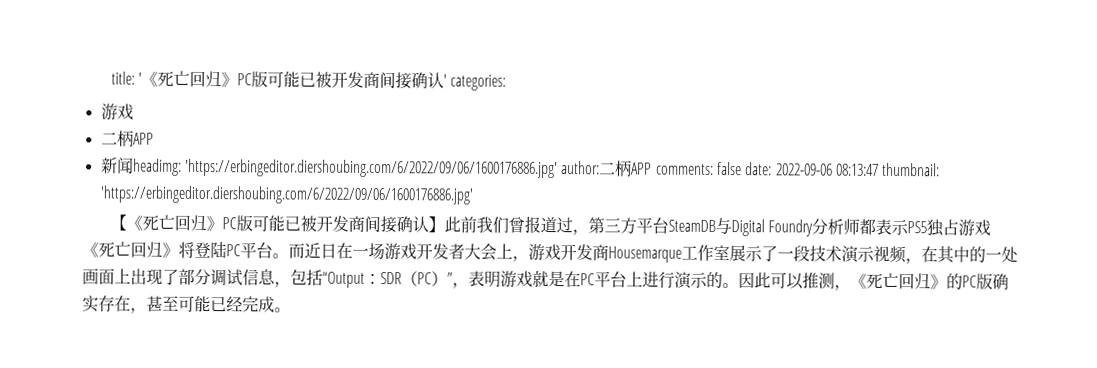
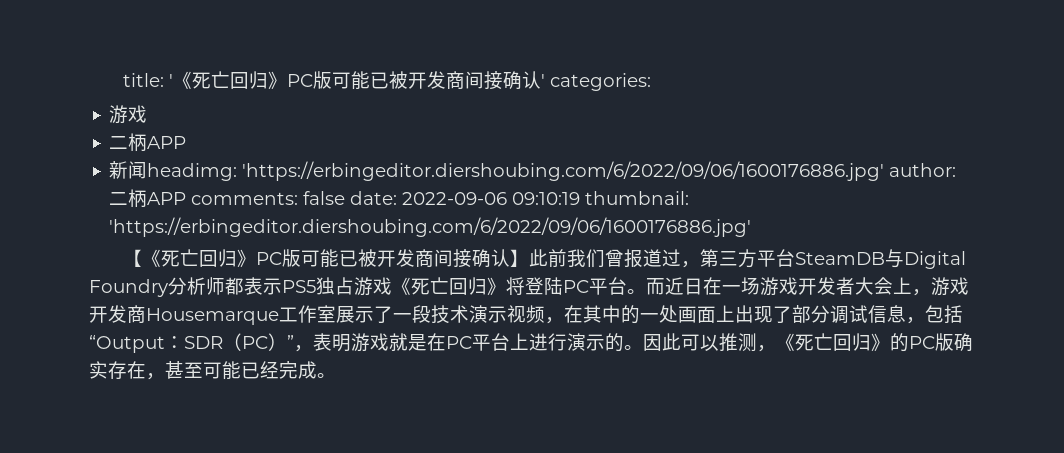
[835,163,879,176] 08:13:47 -> [512,192,581,205] 09:10:19

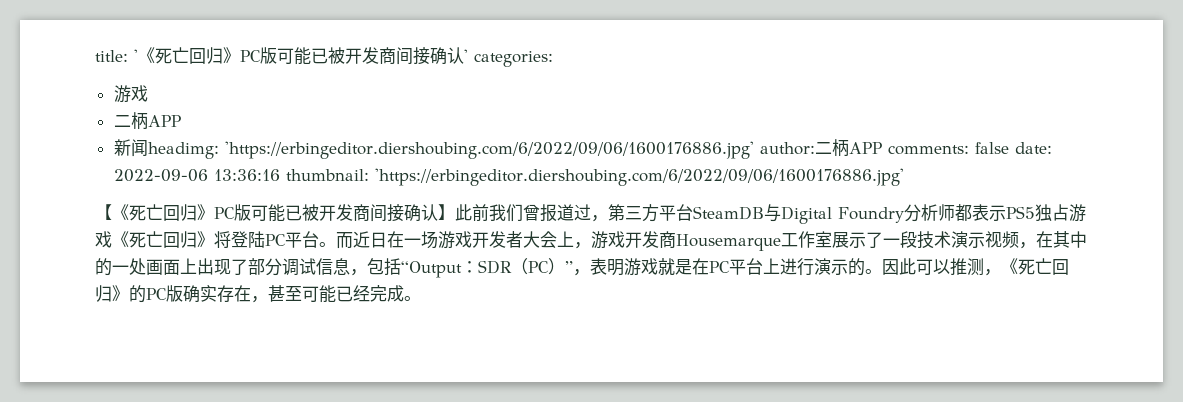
[512,192,581,205] 09:10:19 -> [213,169,280,181] 13:36:16

